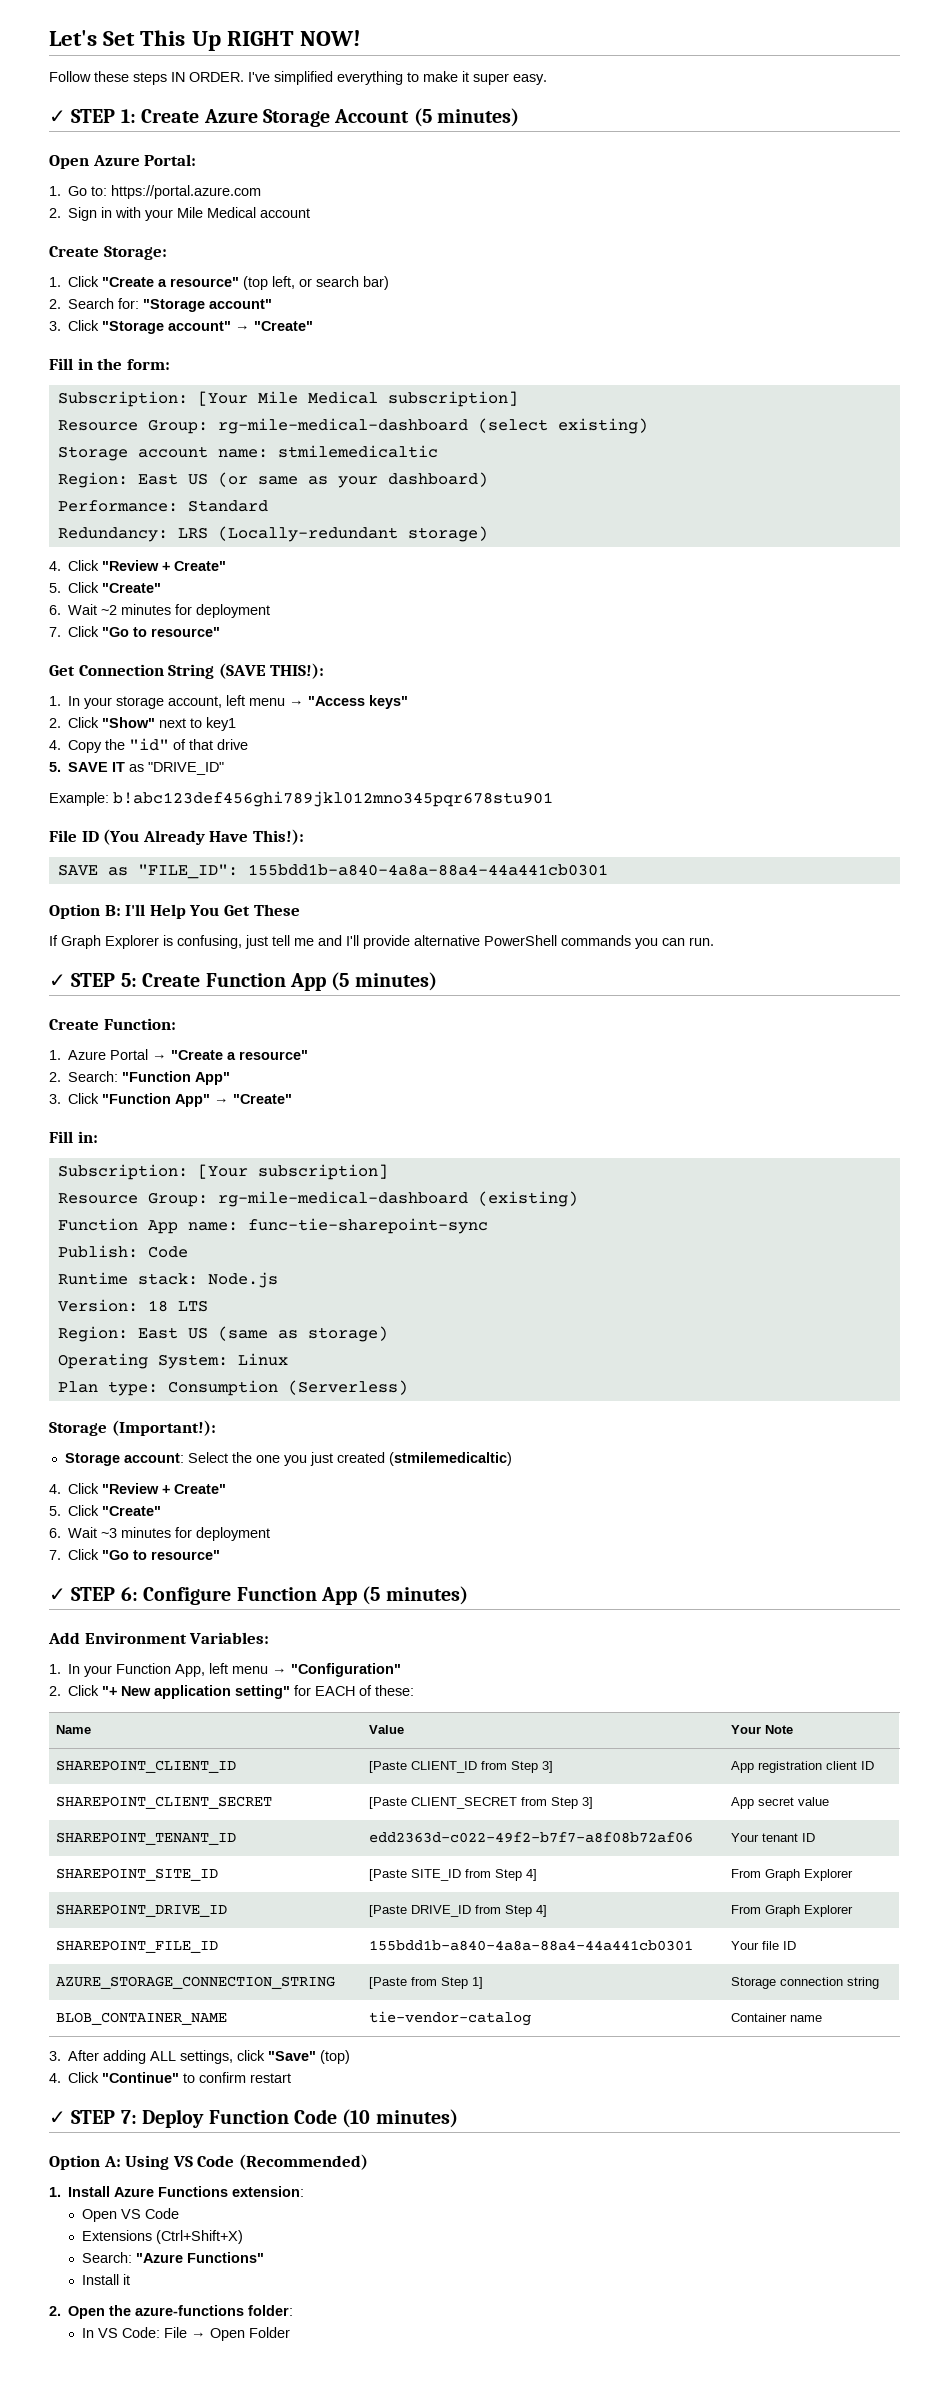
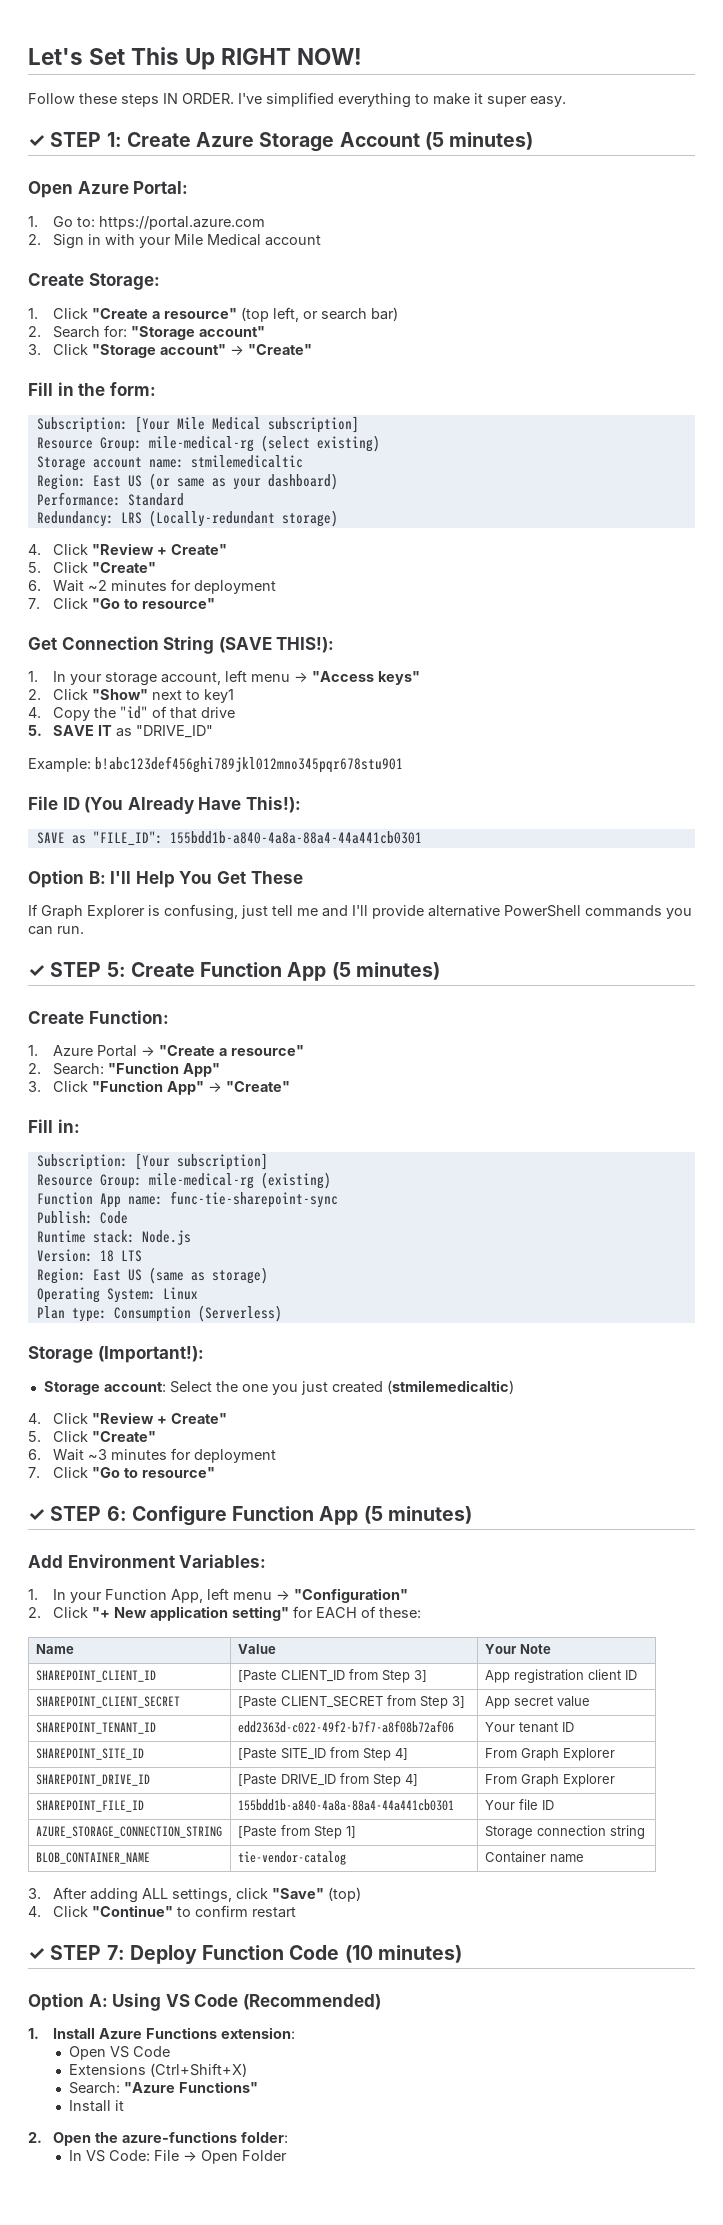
[217,418,468,434] rg-mile-medical-dashboard -> [148,436,254,452] mile-medical-rg
[217,1191,468,1207] rg-mile-medical-dashboard -> [148,1173,254,1189] mile-medical-rg

